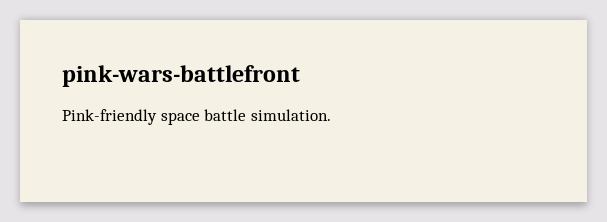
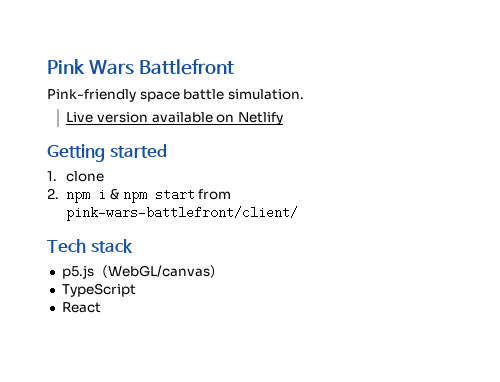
[62,65,300,87] pink-wars-battlefront -> [47,59,235,75] Pink Wars Battlefront
(331, 115) none -> [66,112,284,125] [47,144,167,162] [47,171,105,182] [47,188,232,203] [66,206,299,221] [47,239,133,253] [61,265,224,279] [61,283,136,297] [61,302,101,313] // Live version available on Netlify // Getting started // 1. clone // 2. npm i & npm start from pink-wars-battlefront/client/ // Tech stack // p5.js（WebGL/canvas） // TypeScript // React

